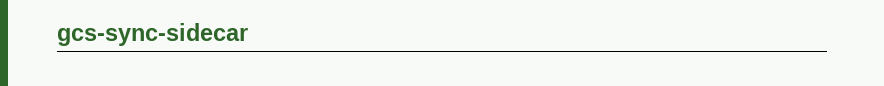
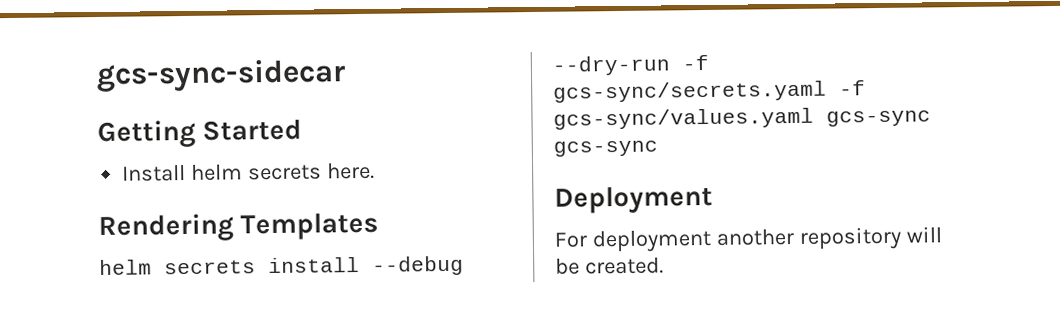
(248, 34) none -> [97,119,303,149] [122,162,376,182] [98,212,380,242] [99,255,464,276] [552,54,709,76] [553,80,866,103] [553,107,931,130] [553,140,658,157] [554,185,713,214] [554,226,942,253] [555,257,664,275] // Getting Started // Install helm secrets here. // Rendering Templates // helm secrets install --debug --dry-run -f gcs-sync/secrets.yaml -f gcs-sync/values.yaml gcs-sync gcs-sync // Deployment // For deployment another repository will be created.

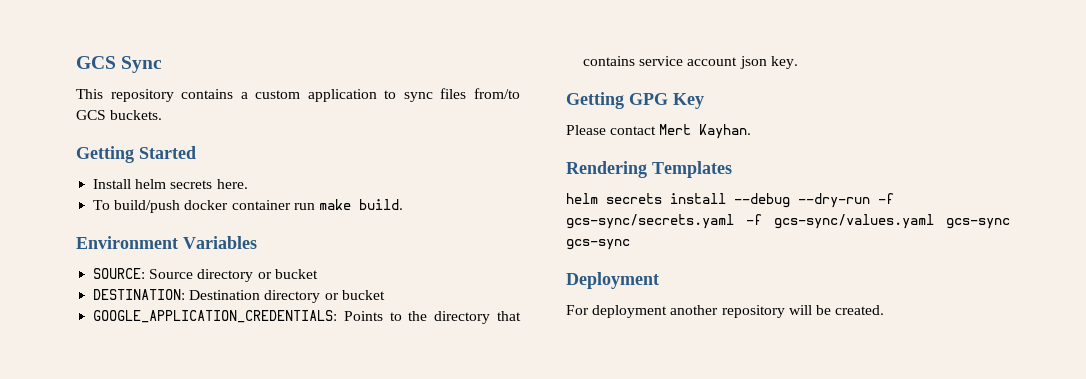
[96,58,346,93] gcs-sync-sidecar -> [76,56,163,73] [76,88,520,102] [76,110,163,120] GCS Sync // This repository contains a custom application to sync files from/to GCS buckets.
(376, 171) none -> [93,199,403,213] [76,236,257,249] [93,268,318,282] [93,289,385,303] [93,310,522,324] [583,56,798,69] [566,92,704,109] [566,124,752,139] // To build/push docker container run make build. // Environment Variables // SOURCE: Source directory or bucket // DESTINATION: Destination directory or bucket // GOOGLE_APPLICATION_CREDENTIALS: Points to the directory that contains service account json key. // Getting GPG Key // Please contact Mert Kayhan.

